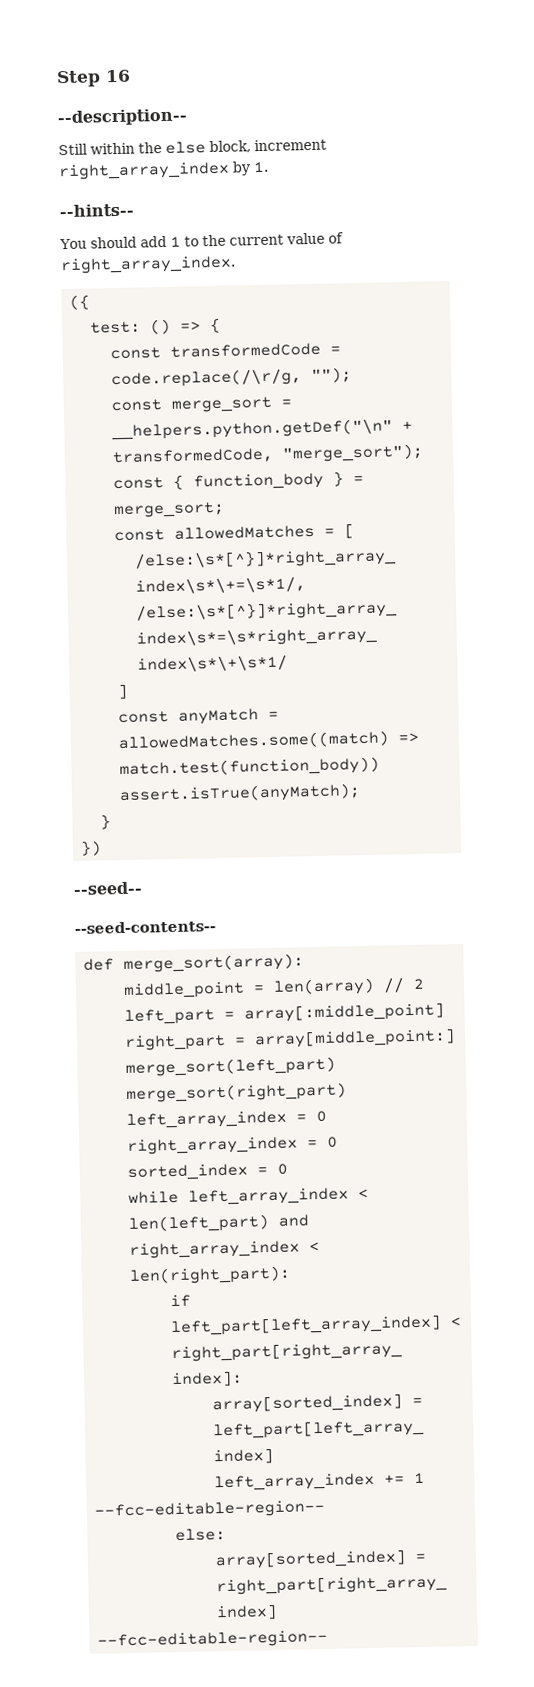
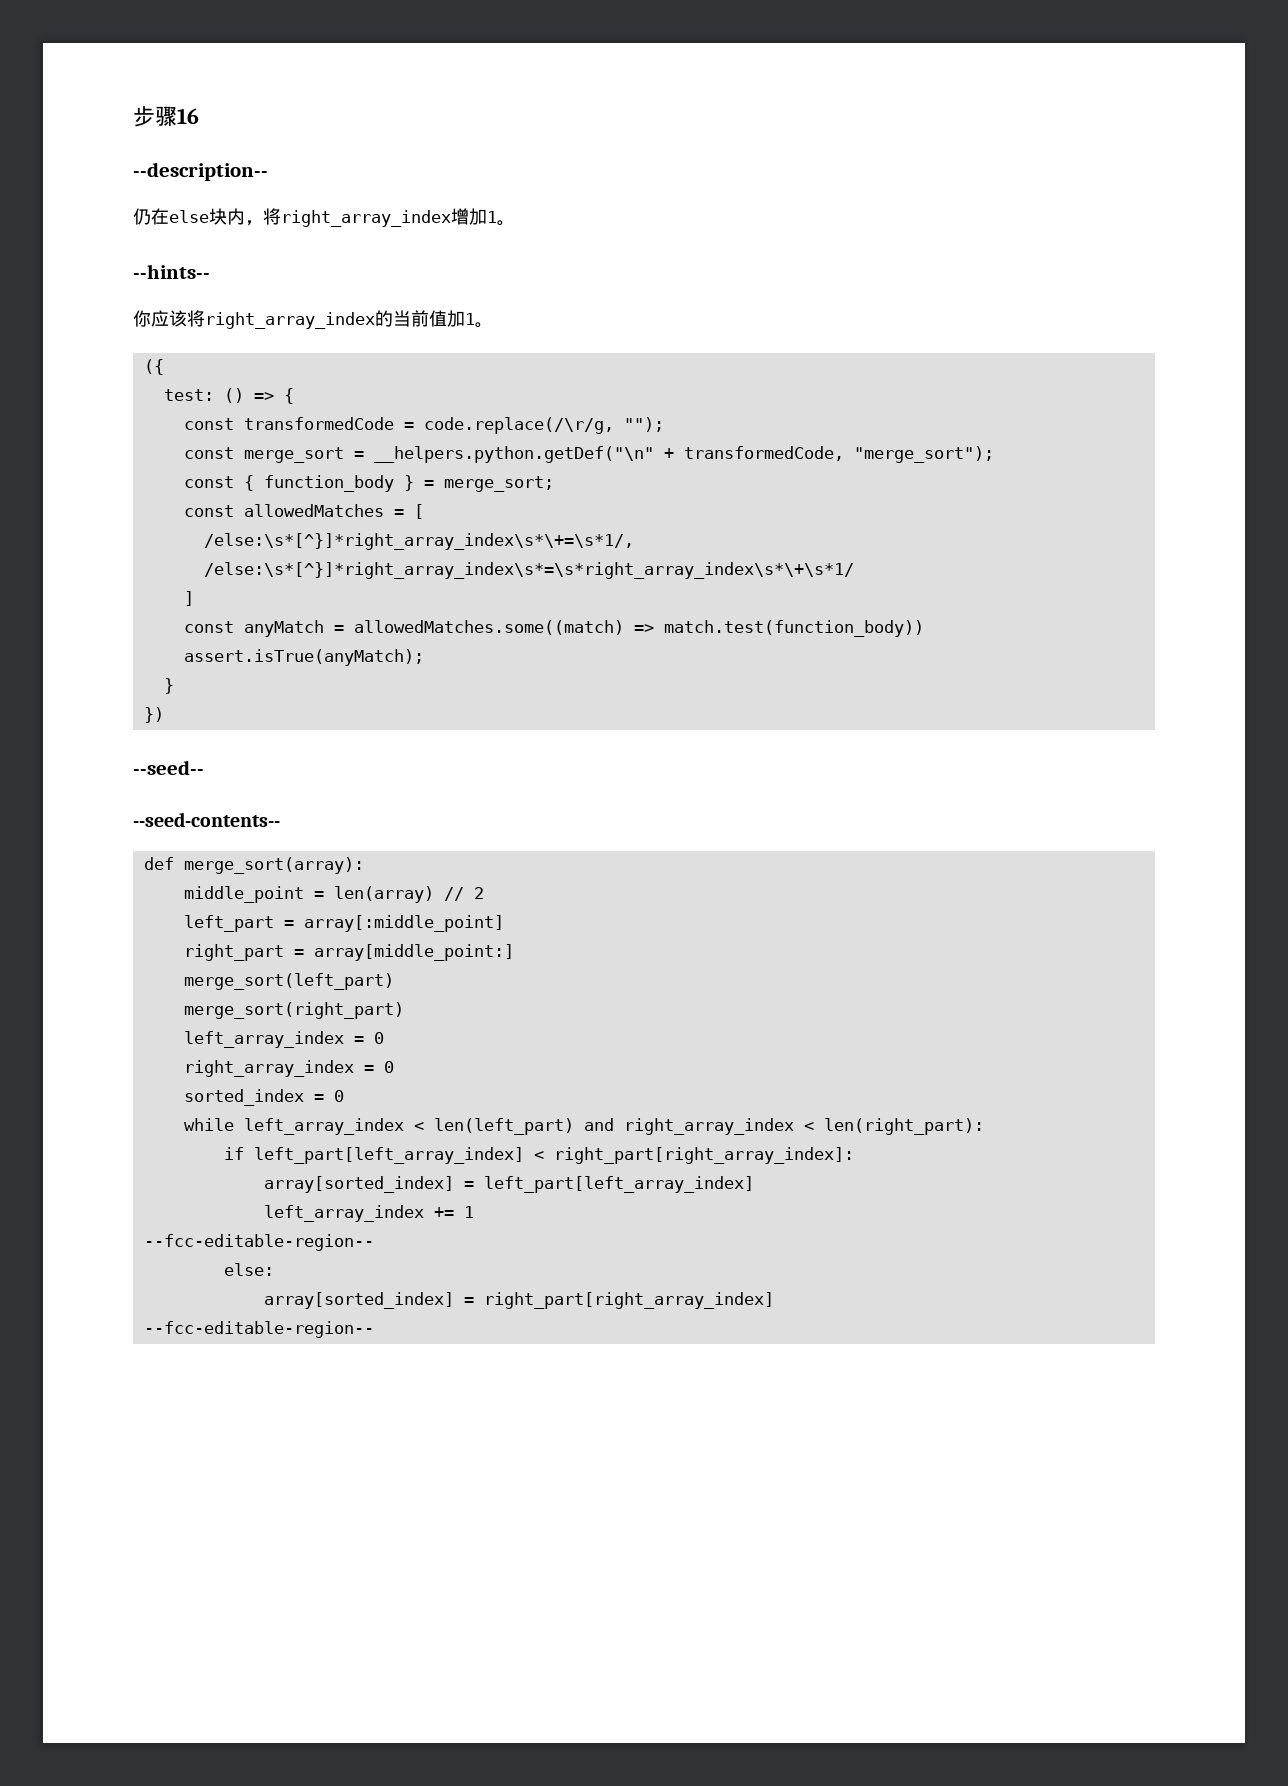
[56,70,101,88] Step -> [133,106,177,127] 步骤
[58,138,327,156] [58,161,269,181] [59,203,134,218] [59,232,344,250] [60,255,236,275] Still within the else block, increment right_array_index by 1. // --hints-- // You should add 1 to the current value of right_array_index. -> [133,208,515,227] [133,264,210,279] [133,310,493,329] 仍在else块内，将right_array_index增加1。 // --hints-- // 你应该将right_array_index的当前值加1。

